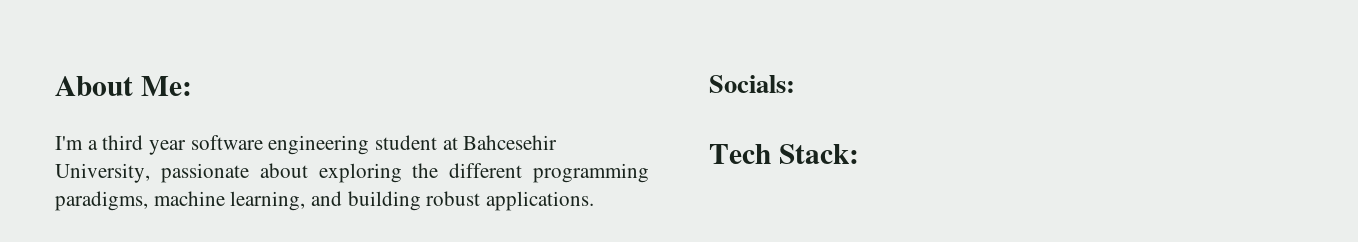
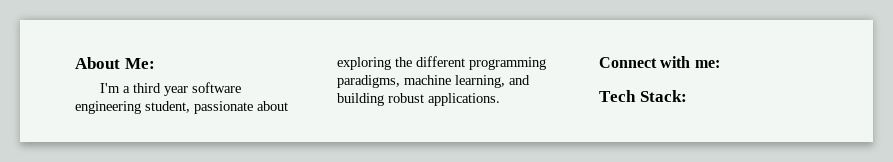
[375,135,558,150] [55,163,150,183] student at Bahcesehir University, -> [145,101,190,113] student,
[709,75,795,93] Socials: -> [599,56,720,68] Connect with me:

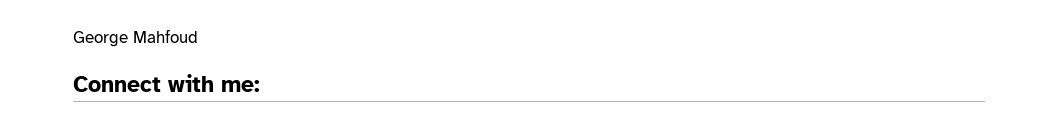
[75,57,155,69] [100,82,242,96] [75,101,288,114] [337,56,546,70] [337,75,530,88] [337,93,500,106] About Me: // I'm a third year software engineering student, passionate about exploring the different programming paradigms, machine learning, and building robust applications. -> [73,29,198,47] George Mahfoud
[599,90,687,102] // Tech Stack: -> (260, 86) none

